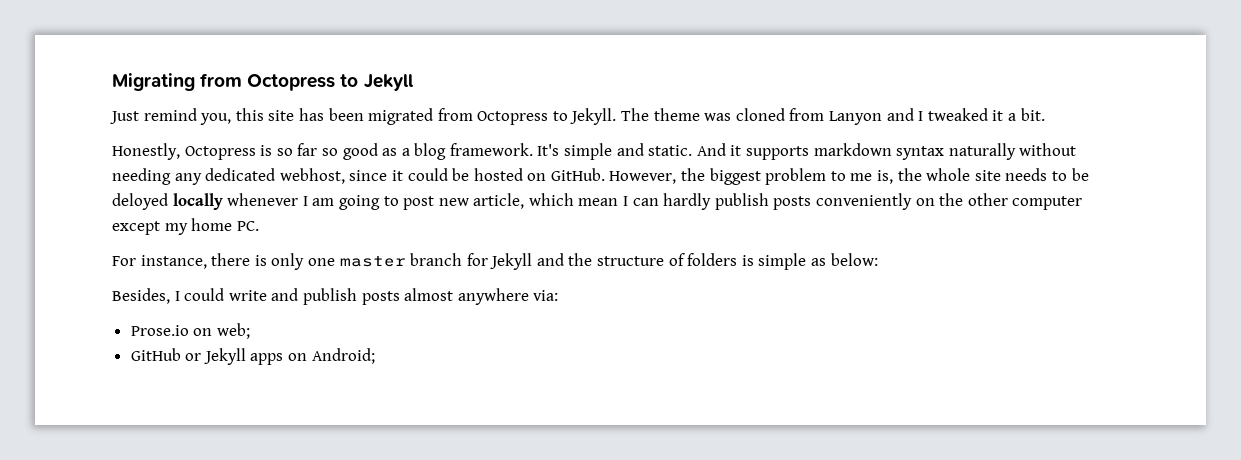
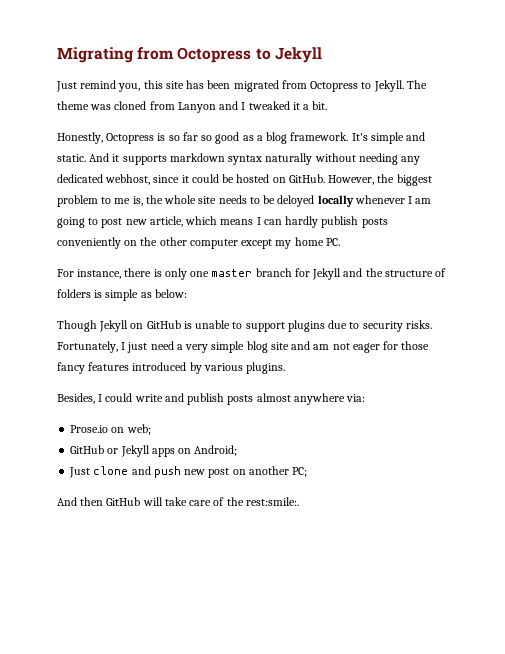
[578,198,619,206] mean -> [220,219,254,225] means
(878, 259) none -> [57,320,432,332] [57,341,430,353] [57,362,286,374] // Though Jekyll on GitHub is unable to support plugins due to security risks. Fortunately, I just need a very simple blog site and am not eager for those fancy features introduced by various plugins.
(375, 356) none -> [69,466,308,478] [57,497,299,506] // Just clone and push new post on another PC; // And then GitHub will take care of the rest:smile:.

